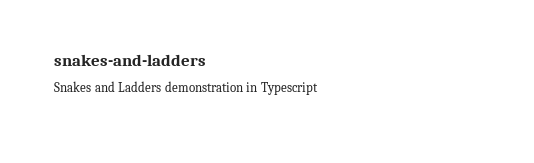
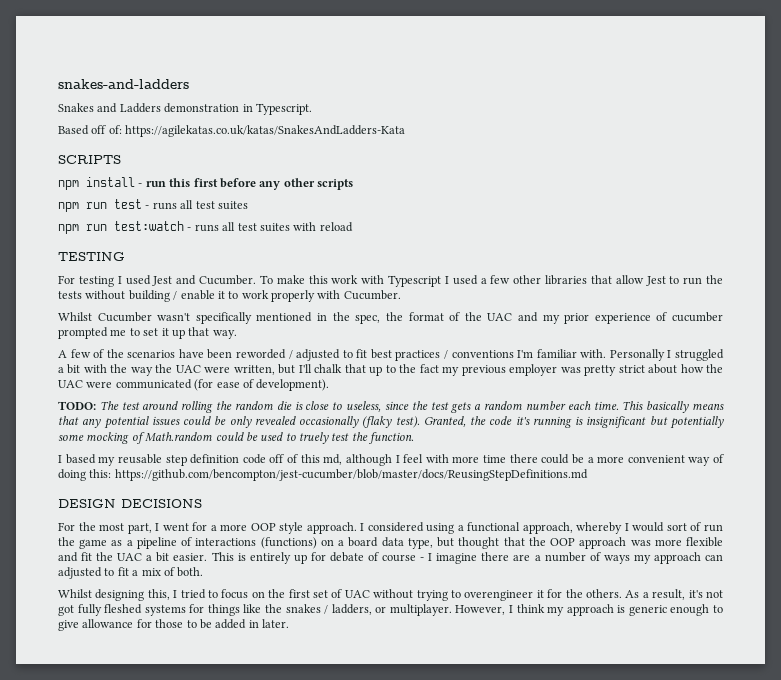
[260,82,318,95] Typescript -> [255,103,312,115] [58,125,406,137] [58,155,121,164] [58,177,353,190] [58,199,248,212] [58,221,353,234] [58,252,125,261] [58,275,723,287] [58,290,401,302] [58,312,723,324] [58,327,237,339] [58,349,724,361] [58,364,724,376] [58,379,330,391] [58,401,725,413] [58,416,724,429] [58,432,415,444] [58,454,724,466] [58,469,588,481] [58,499,202,508] [58,522,723,534] [58,537,723,549] [58,552,724,564] [58,567,204,579] [58,589,723,601] [58,604,723,616] [58,619,289,631] Typescript. // Based off of: https://agilekatas.co.uk/katas/SnakesAndLadders-Kata // SCRIPTS // npm install - run this first before any other scripts // npm run test - runs all test suites // npm run test:watch - runs all test suites with reload // TESTING // For testing I used Jest and Cucumber. To make this work with Typescript I used a few other libraries that allow Jest to run the tests without building / enable it to work properly with Cucumber. // Whilst Cucumber wasn't specifically mentioned in the spec, the format of the UAC and my prior experience of cucumber prompted me to set it up that way. // A few of the scenarios have been reworded / adjusted to fit best practices / conventions I'm familiar with. Personally I struggled a bit with the way the UAC were written, but I'll chalk that up to the fact my previous employer was pretty strict about how the UAC were communicated (for ease of development). // TODO: The test around rolling the random die is close to useless, since the test gets a random number each time. This basically means that any potential issues could be only revealed occasionally (flaky test). Granted, the code it's running is insignificant but potentially some mocking of Math.random could be used to truely test the function. // I based my reusable step definition code off of this md, although I feel with more time there could be a more convenient way of doing this: https://github.com/bencompton/jest-cucumber/blob/master/docs/ReusingStepDefinitions.md // DESIGN DECISIONS // For the most part, I went for a more OOP style approach. I considered using a functional approach, whereby I would sort of run the game as a pipeline of interactions (functions) on a board data type, but thought that the OOP approach was more flexible and fit the UAC a bit easier. This is entirely up for debate of course - I imagine there are a number of ways my approach can adjusted to fit a mix of both. // Whilst designing this, I tried to focus on the first set of UAC without trying to overengineer it for the others. As a result, it's not got fully fleshed systems for things like the snakes / ladders, or multiplayer. However, I think my approach is generic enough to give allowance for those to be added in later.

